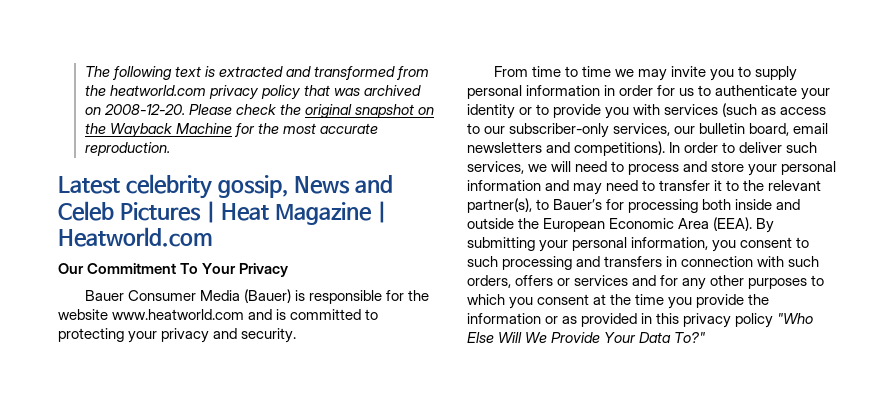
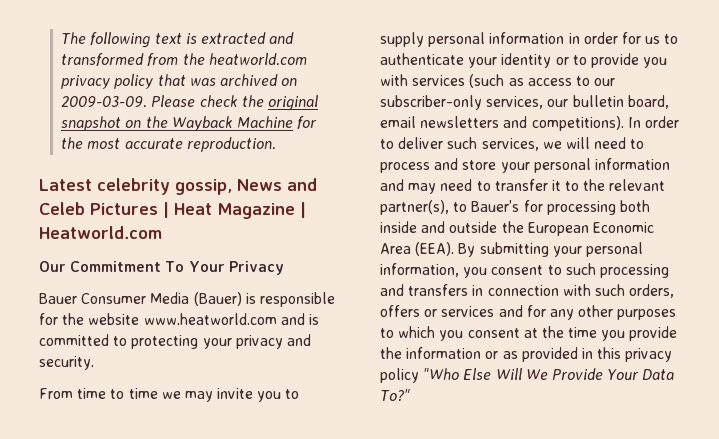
[103,104,185,115] 2008-12-20. -> [61,96,148,108] 2009-03-09.

